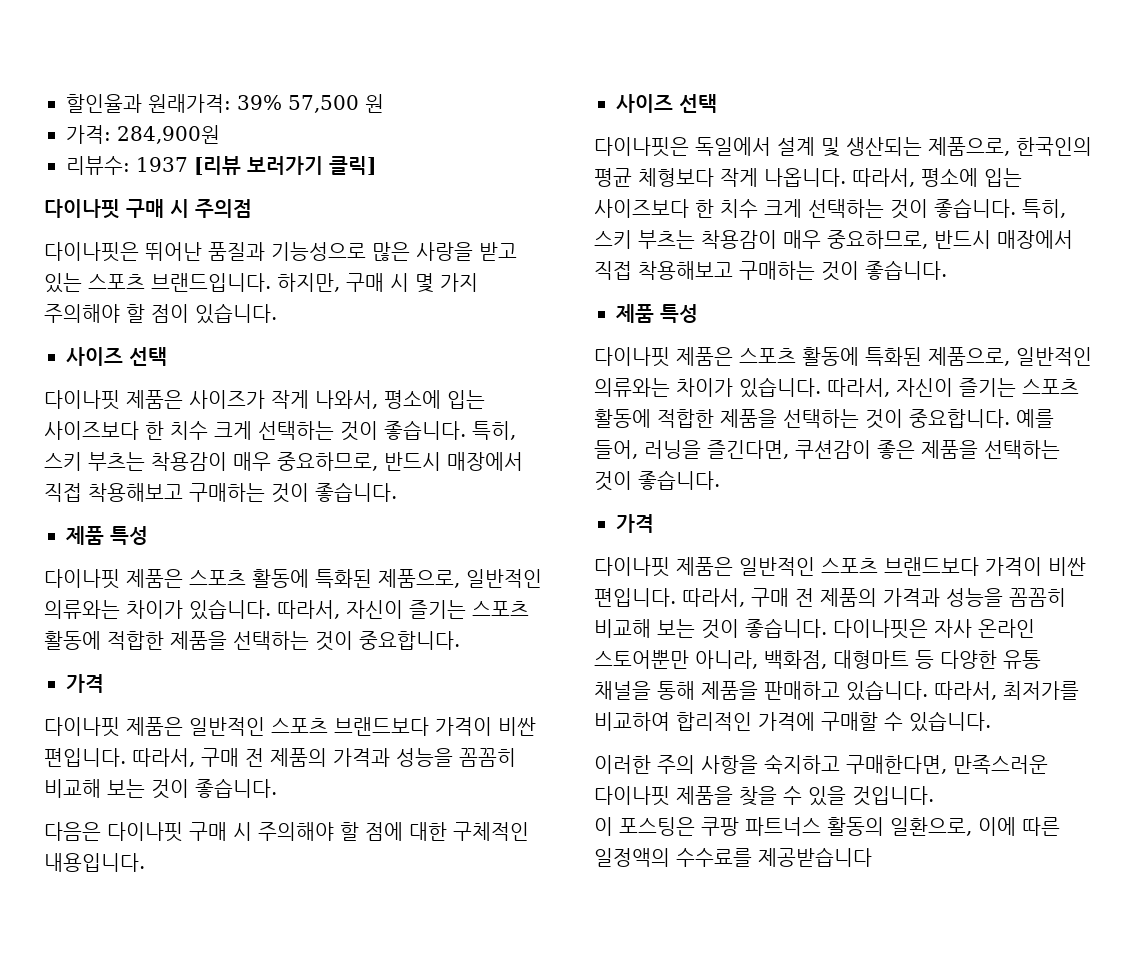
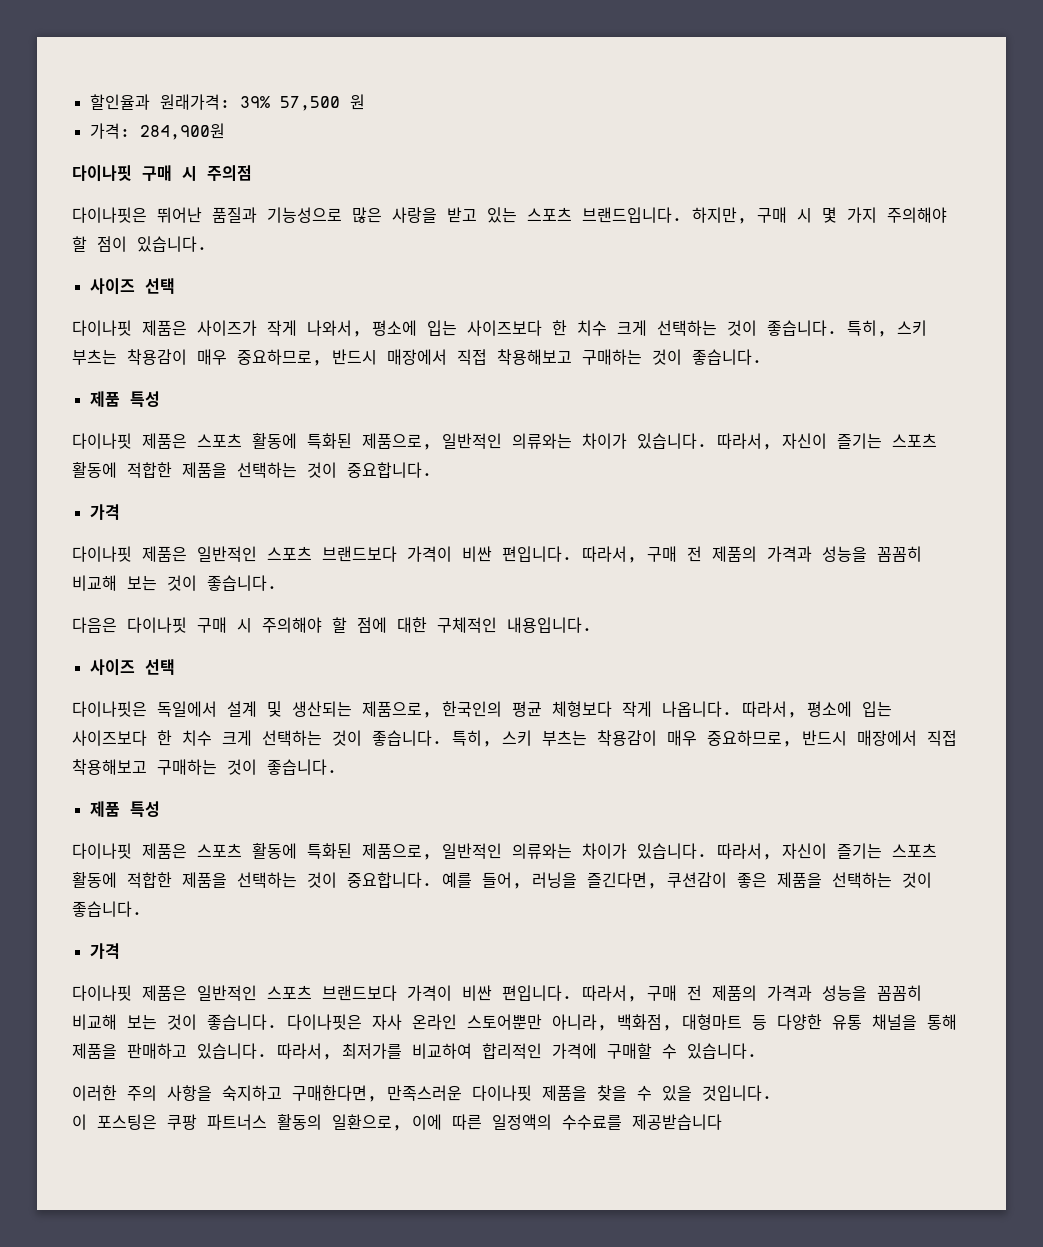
[66,156,376,175] // 리뷰수: 1937 [리뷰 보러가기 클릭] -> (225, 131) none

